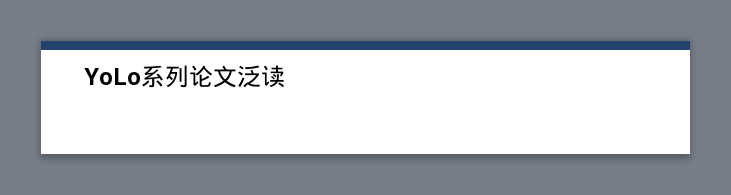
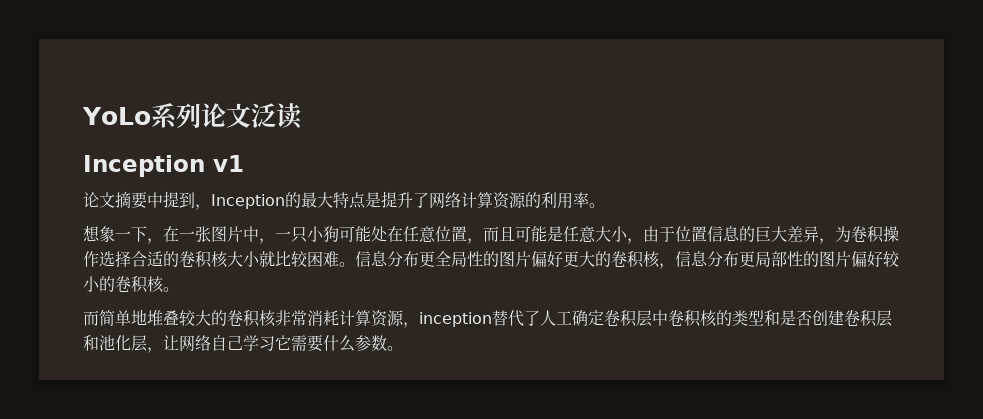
(285, 76) none -> [83,155,244,177] [83,191,605,210] [83,225,899,244] [83,251,900,269] [83,276,179,293] [83,309,892,328] [83,335,403,353] // Inception v1 // 论文摘要中提到，Inception的最大特点是提升了网络计算资源的利用率。 // 想象一下，在一张图片中，一只小狗可能处在任意位置，而且可能是任意大小，由于位置信息的巨大差异，为卷积操作选择合适的卷积核大小就比较困难。信息分布更全局性的图片偏好更大的卷积核，信息分布更局部性的图片偏好较小的卷积核。 // 而简单地堆叠较大的卷积核非常消耗计算资源，inception替代了人工确定卷积层中卷积核的类型和是否创建卷积层和池化层，让网络自己学习它需要什么参数。

